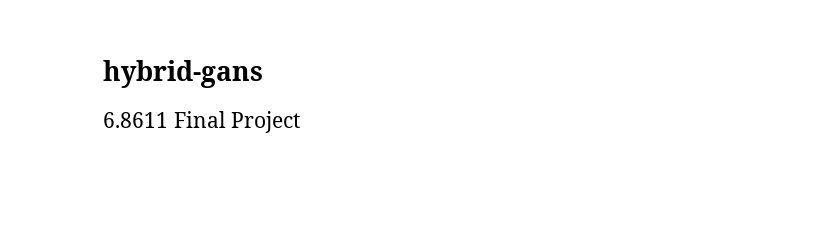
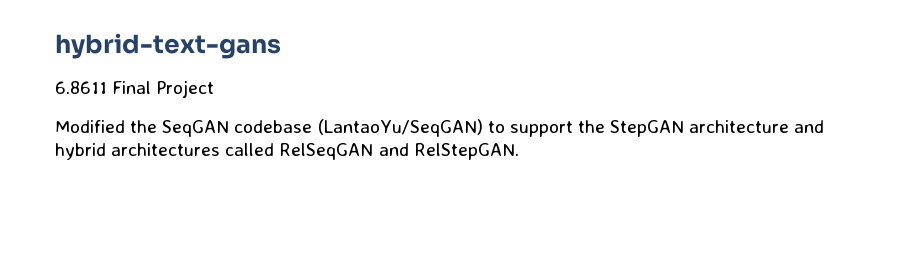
[103,60,263,88] hybrid-gans -> [55,33,281,59] hybrid-text-gans
(301, 122) none -> [55,119,825,137] [55,143,519,160] // Modified the SeqGAN codebase (LantaoYu/SeqGAN) to support the StepGAN architecture and hybrid architectures called RelSeqGAN and RelStepGAN.

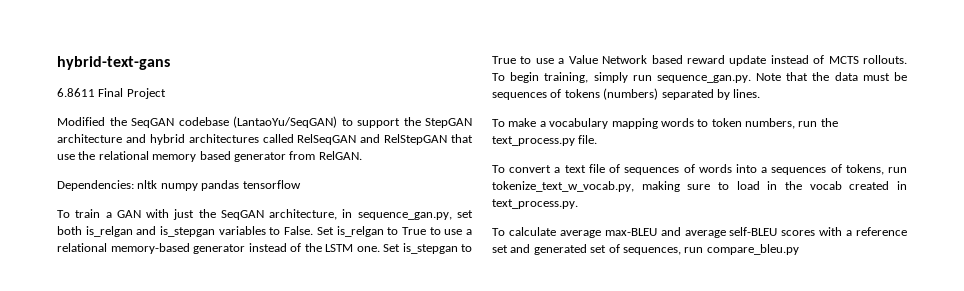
[413,143,519,160] RelStepGAN. -> [384,134,473,145] [57,151,362,162] [57,180,301,191] [57,209,473,220] [57,226,472,237] [57,243,472,254] [492,55,907,66] [492,72,907,83] [492,88,761,100] [492,118,838,129] [492,135,598,146] [492,164,907,175] [492,181,907,192] [492,199,578,209] [492,227,907,238] [492,244,799,255] RelStepGAN that use the relational memory based generator from RelGAN. // Dependencies: nltk numpy pandas tensorflow // To train a GAN with just the SeqGAN architecture, in sequence_gan.py, set both is_relgan and is_stepgan variables to False. Set is_relgan to True to use a relational memory-based generator instead of the LSTM one. Set is_stepgan to True to use a Value Network based reward update instead of MCTS rollouts. To begin training, simply run sequence_gan.py. Note that the data must be sequences of tokens (numbers) separated by lines. // To make a vocabulary mapping words to token numbers, run the text_process.py file. // To convert a text file of sequences of words into a sequences of tokens, run tokenize_text_w_vocab.py, making sure to load in the vocab created in text_process.py. // To calculate average max-BLEU and average self-BLEU scores with a reference set and generated set of sequences, run compare_bleu.py

